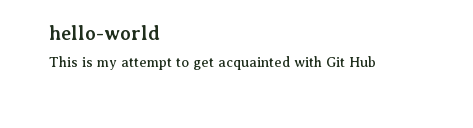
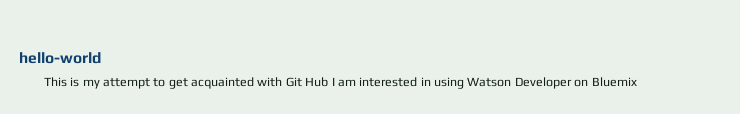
(376, 61) none -> [331,77,637,89] I am interested in using Watson Developer on Bluemix

